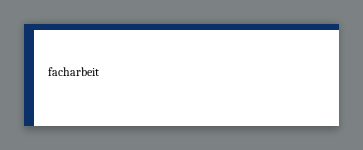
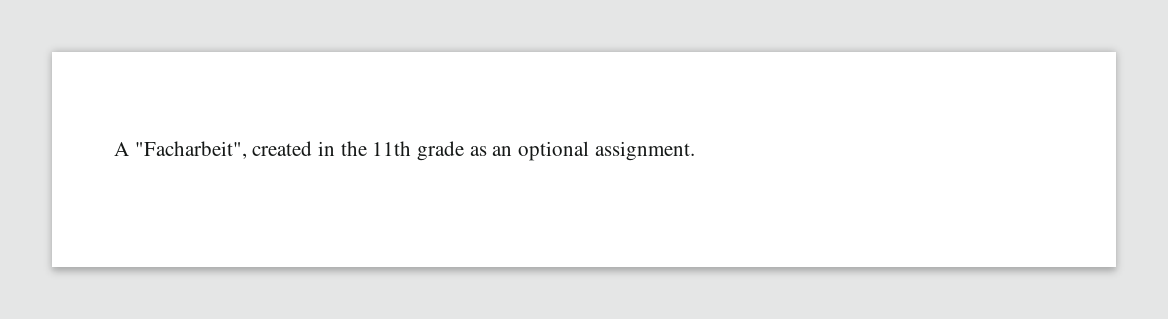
[48,67,99,76] facharbeit -> [114,141,695,161] A "Facharbeit", created in the 11th grade as an optional assignment.

